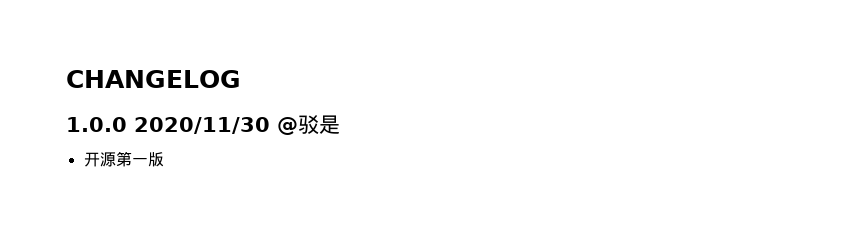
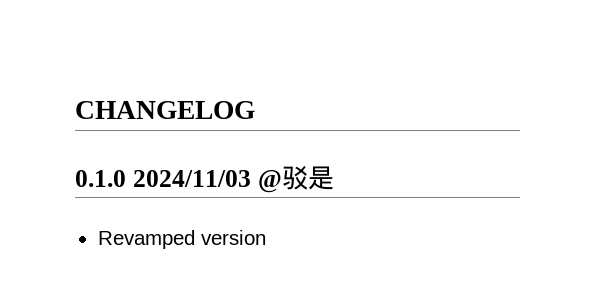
[66,117,270,134] 1.0.0 2020/11/30 -> [75,170,251,187] 0.1.0 2024/11/03
[83,151,164,167] 开源第一版 -> [97,230,266,249] Revamped version

